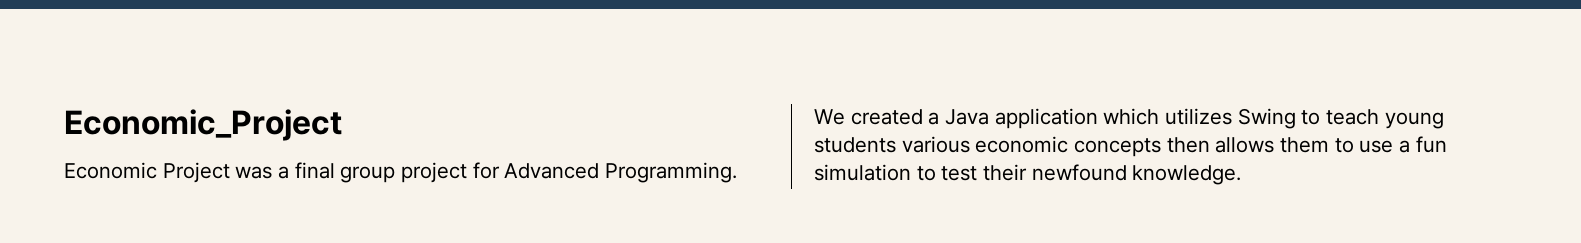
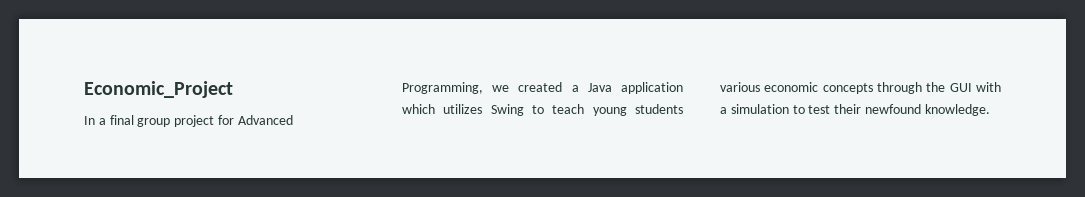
[64,162,273,183] Economic Project was -> [84,116,95,125] In
[605,162,738,183] [814,109,845,125] Programming. We -> [402,82,510,94] Programming, we
[1166,136,1447,153] then allows them to use a fun -> [877,82,1001,94] [720,107,727,114] through the GUI with a

